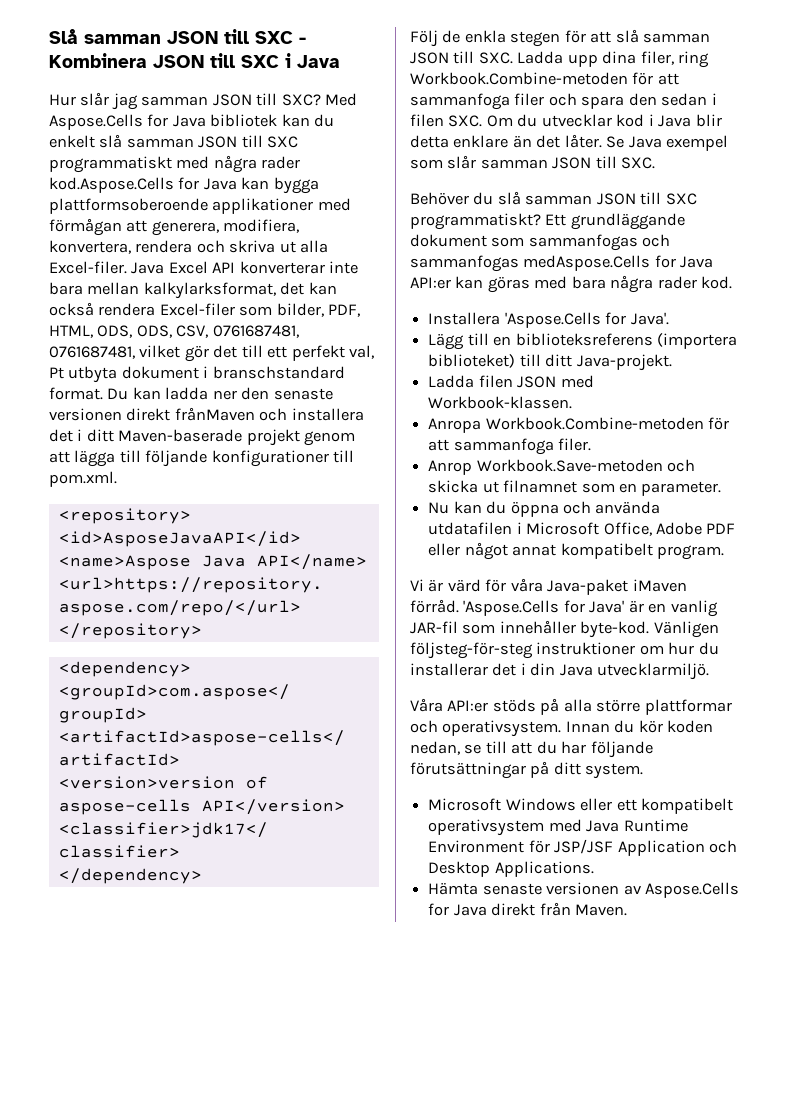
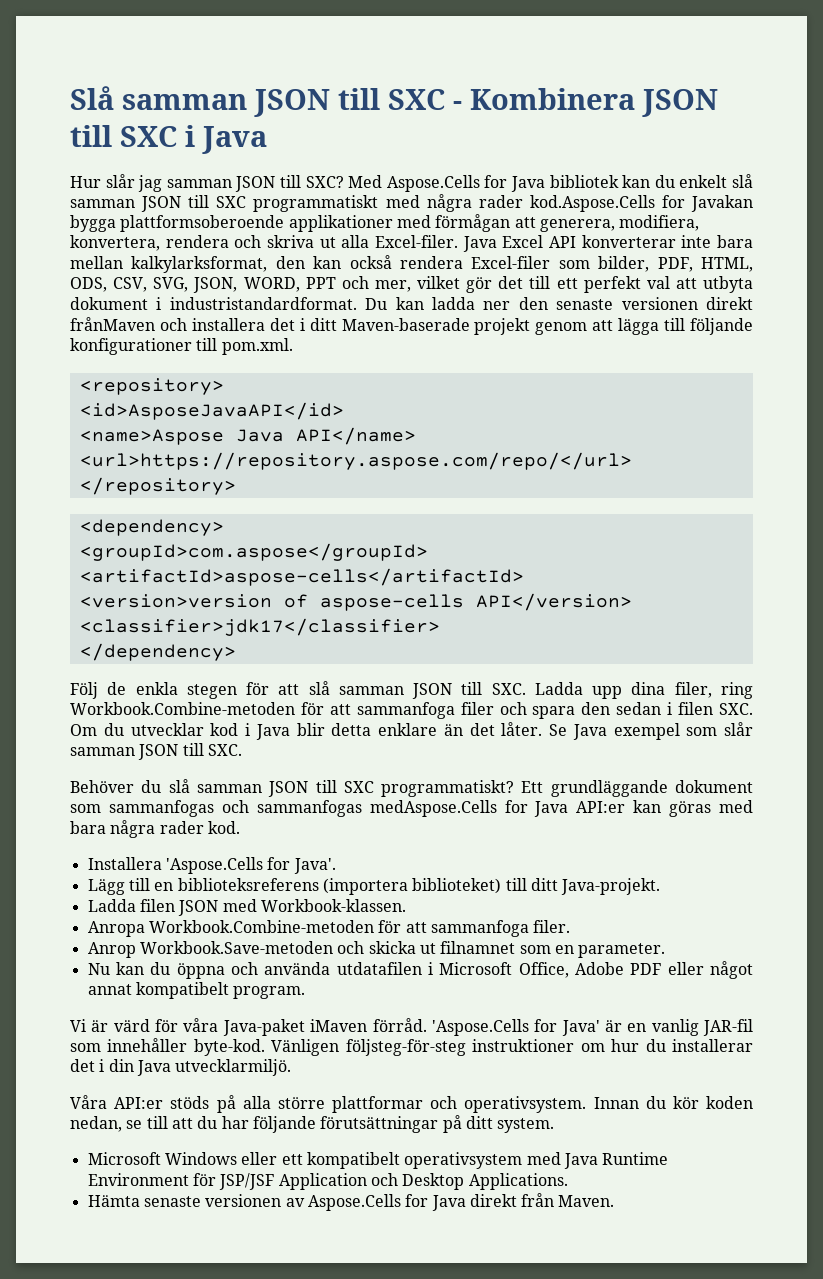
[203,177,270,190] Java kan -> [691,195,754,212] Javakan
[280,282,305,295] det -> [275,256,305,269] den
[136,325,299,338] [49,346,135,359] ODS, CSV, 0761687481, 0761687481, -> [113,276,411,293] CSV, SVG, JSON, WORD, PPT och mer,
[349,345,375,359] [49,367,64,379] val, Pt -> [646,276,697,289] val att
[212,366,345,379] [49,387,103,400] branschstandard format. -> [169,297,357,310] industristandardformat.

